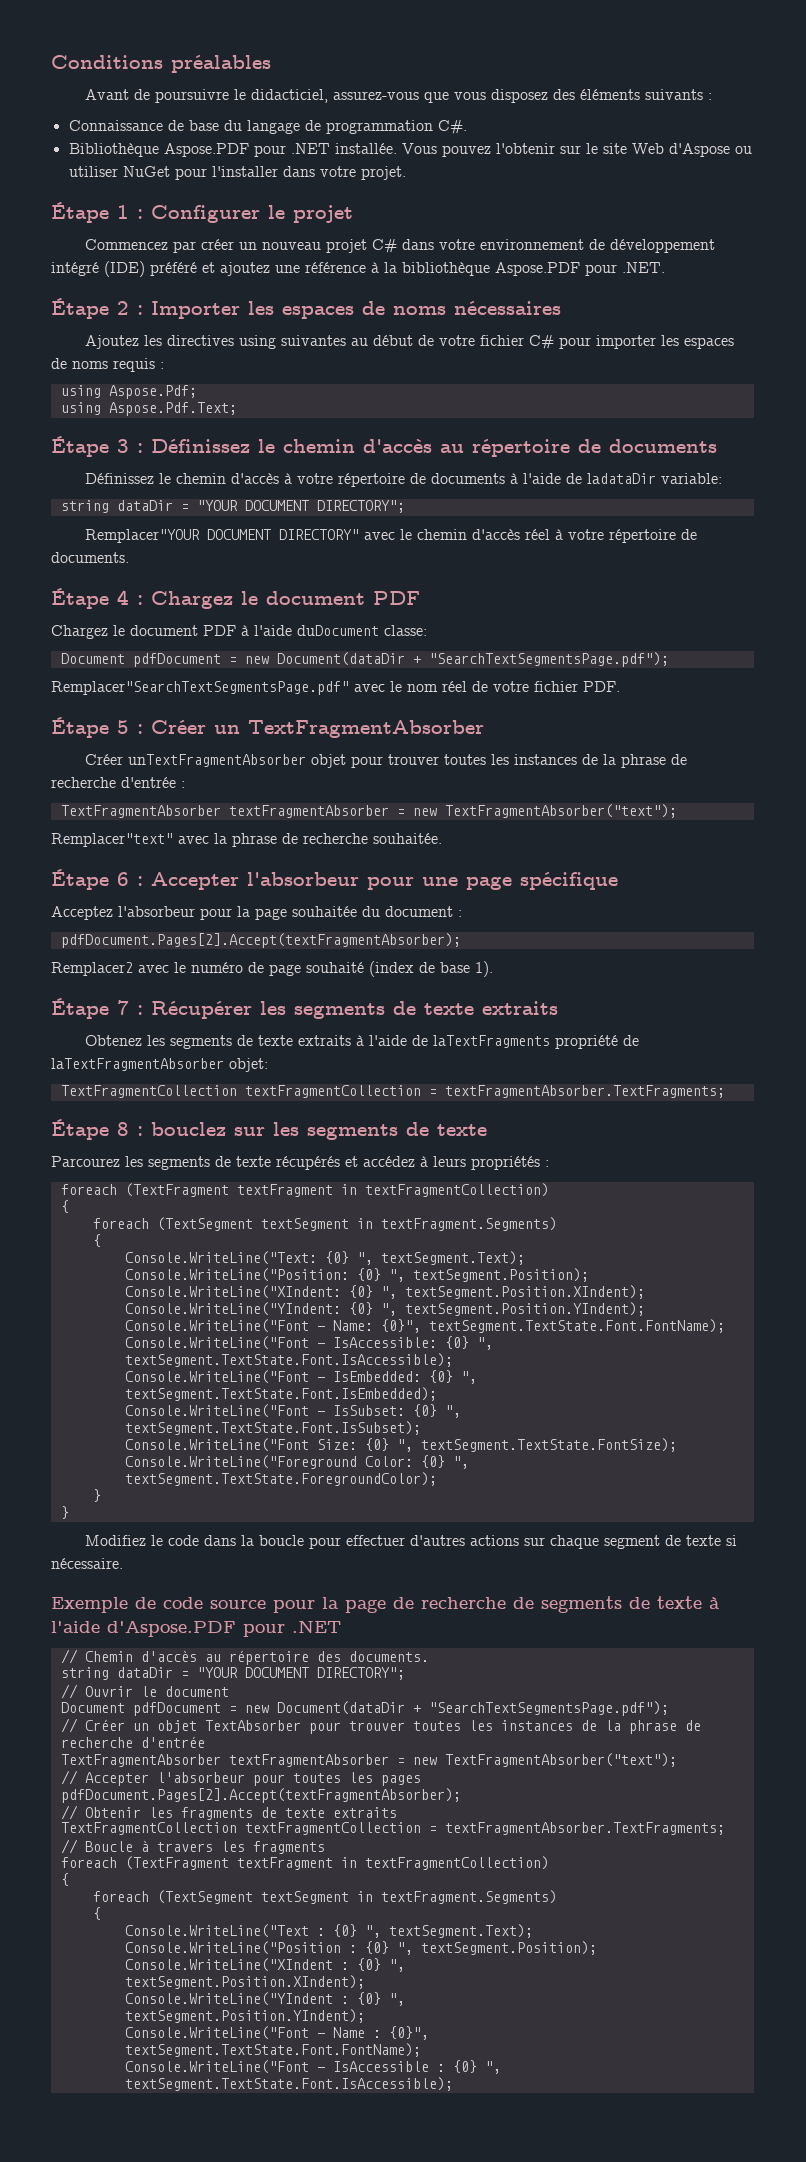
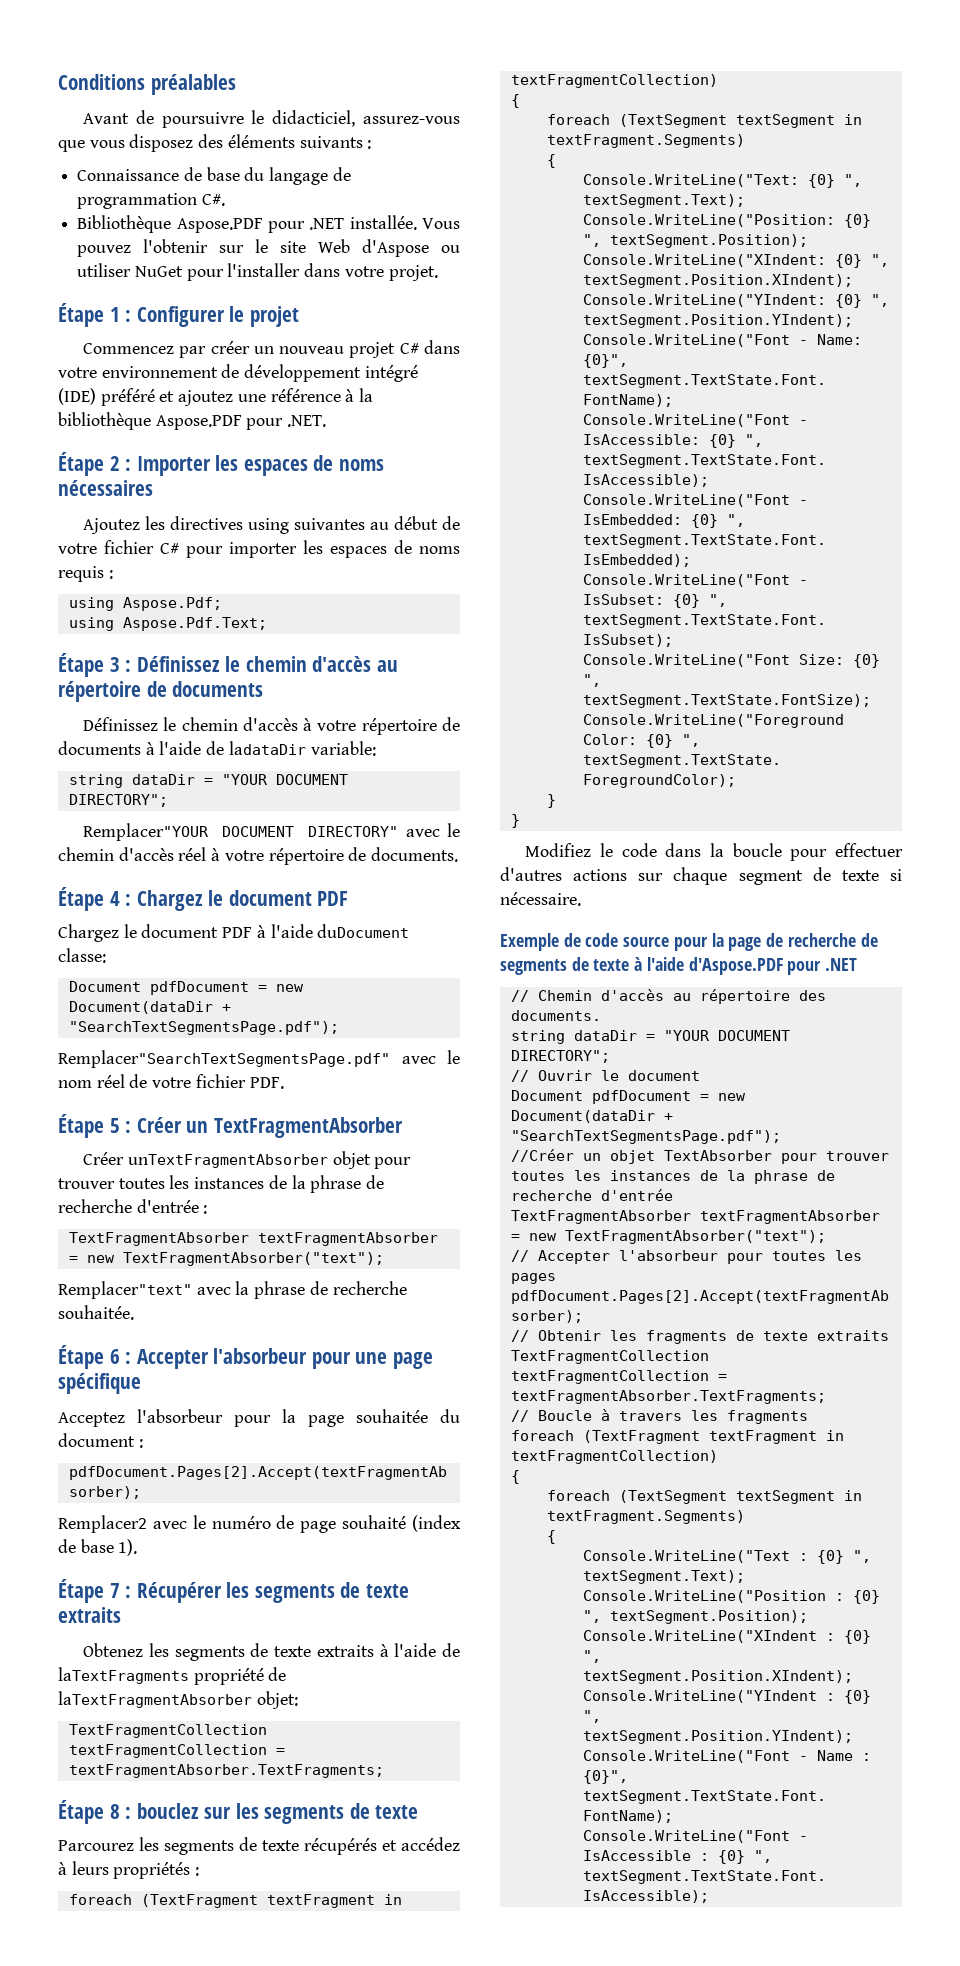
[60,1718,125,1733] // Créer -> [510,1149,574,1162] //Créer

